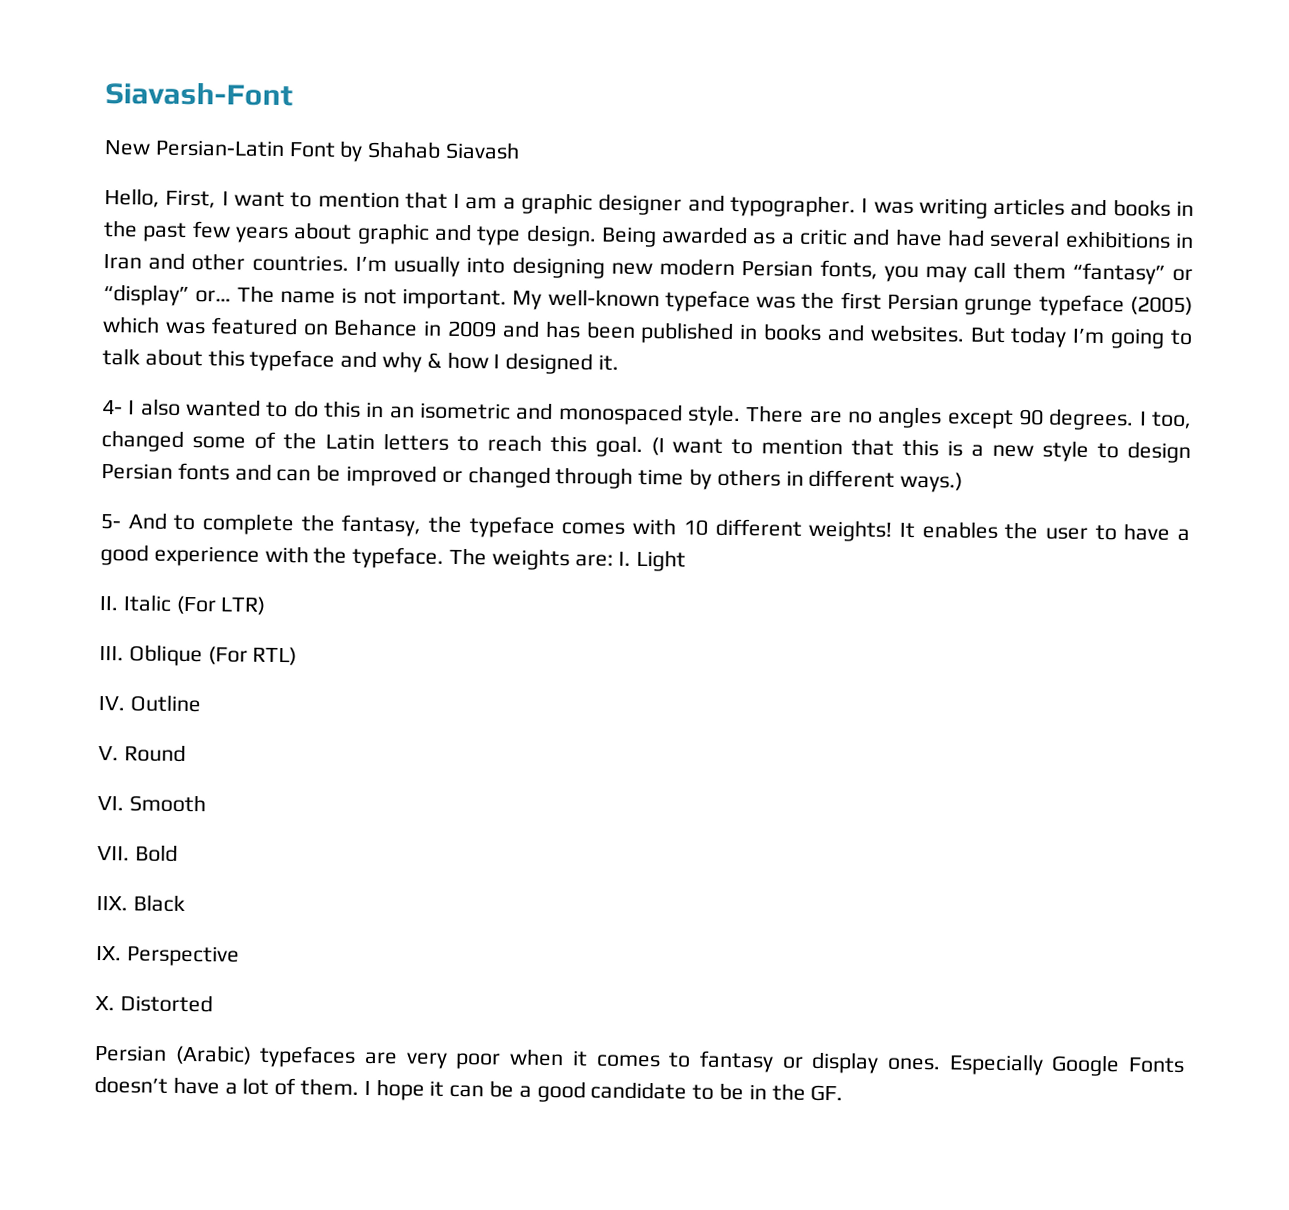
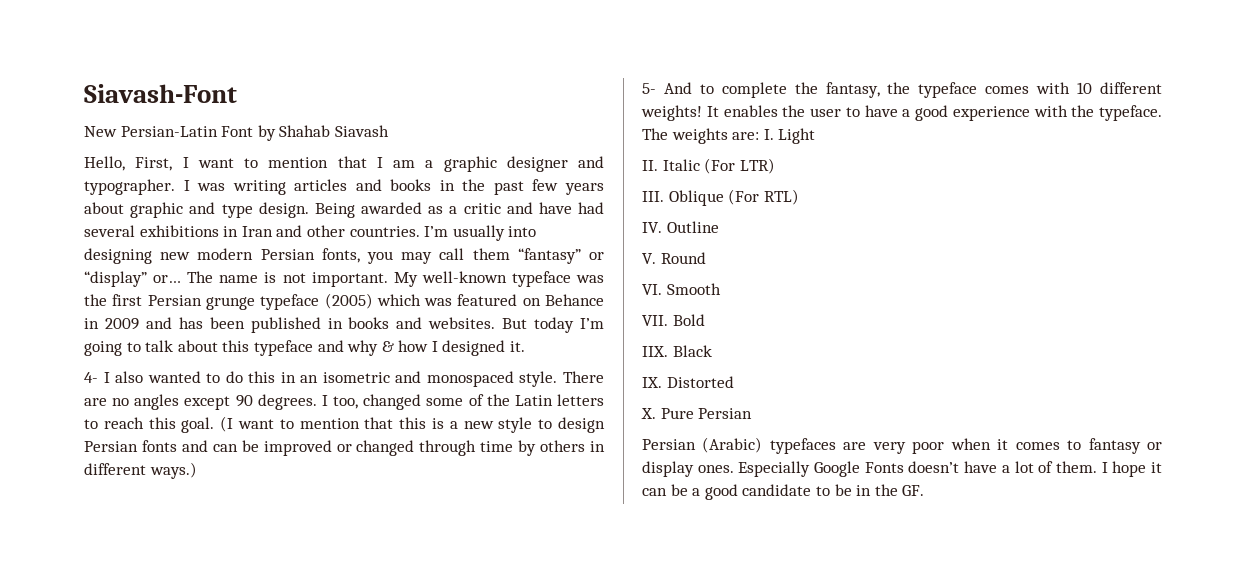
[126,945,240,967] Perspective -> [666,376,734,388] Distorted
[119,994,213,1013] Distorted -> [660,408,753,419] Pure Persian

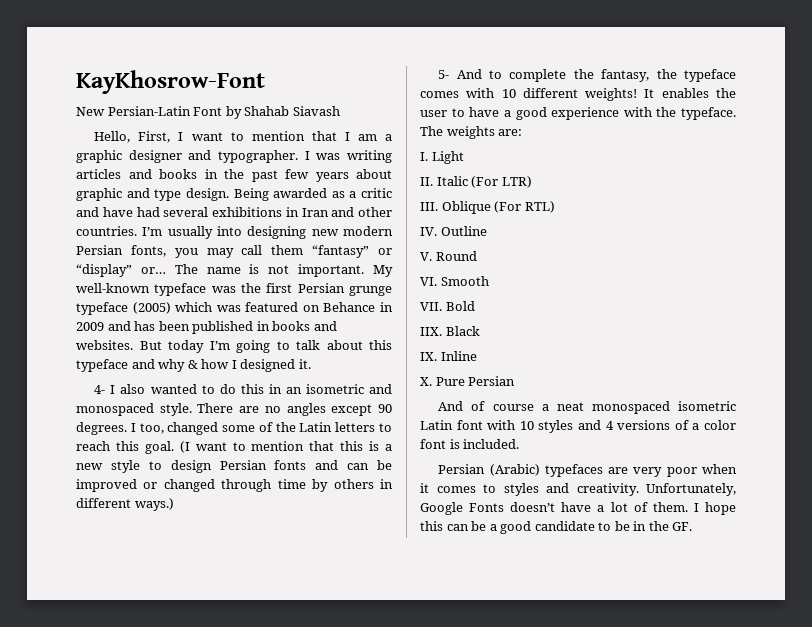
[84,84,237,103] Siavash-Font -> [76,70,265,94] KayKhosrow-Font
(760, 136) none -> (523, 132) //
[666,376,734,388] Distorted -> [440,351,477,361] Inline
(753, 413) none -> [438,401,736,414] [420,420,736,433] [420,439,520,449] // And of course a neat monospaced isometric Latin font with 10 styles and 4 versions of a color font is included.
[1088,438,1162,454] [642,461,811,477] fantasy or display ones. Especially -> [503,483,736,496] styles and creativity. Unfortunately,
[1150,462,1162,473] it -> [420,521,443,531] this

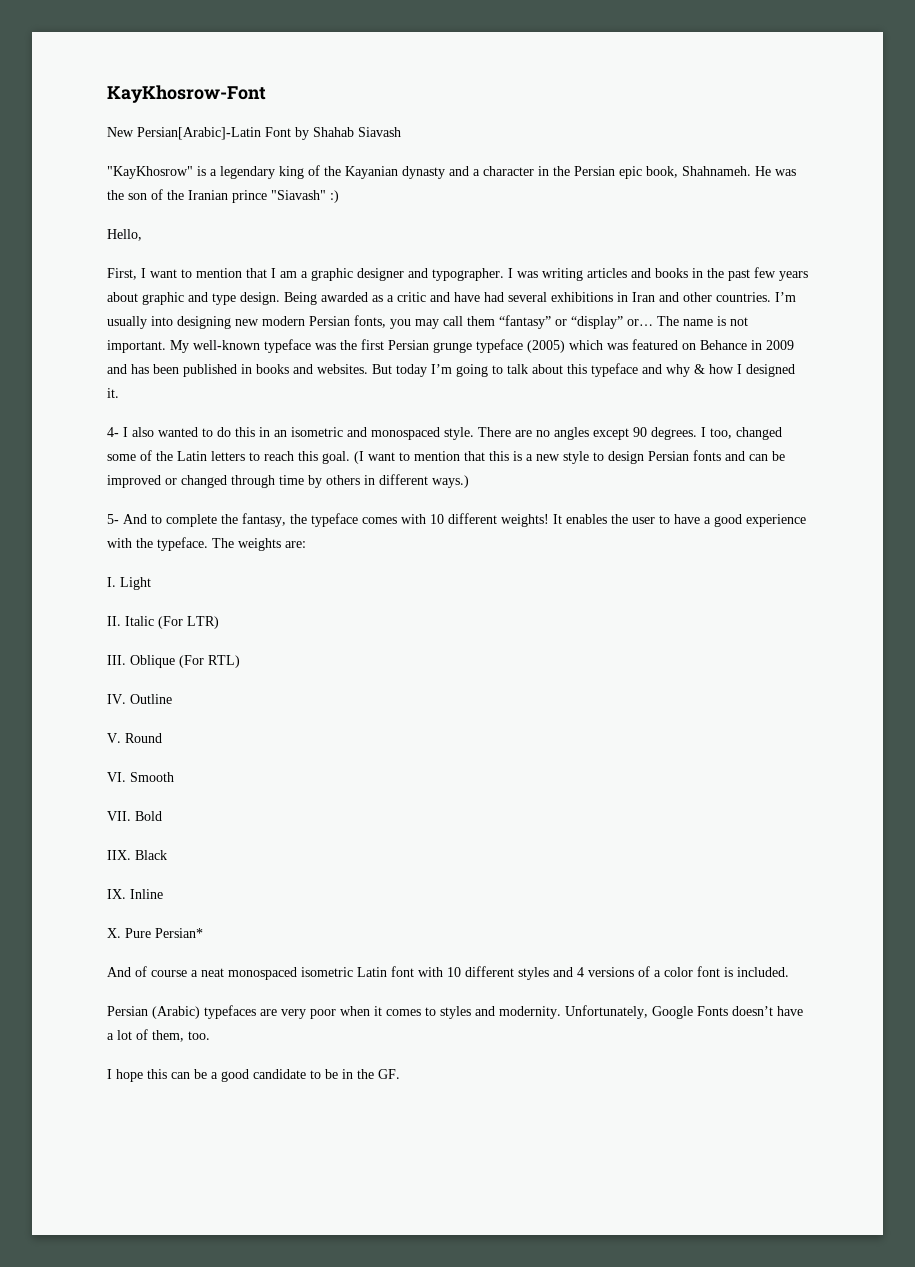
[107,106,191,116] Persian-Latin -> [137,127,261,140] Persian[Arabic]-Latin
(340, 111) none -> [107,165,796,179] [107,189,339,203] // "KayKhosrow" is a legendary king of the Kayanian dynasty and a character in the Persian epic book, Shahnameh. He was the son of the Iranian prince "Siavash" :)
(131, 137) none -> (142, 235) //
[468,376,516,386] Persian -> [155,928,203,938] Persian*
(534, 425) none -> [465,966,514,977] different
[576,483,639,496] creativity. -> [499,1006,561,1019] modernity.
[652,502,688,512] them. -> [152,1030,210,1042] them, too. //

